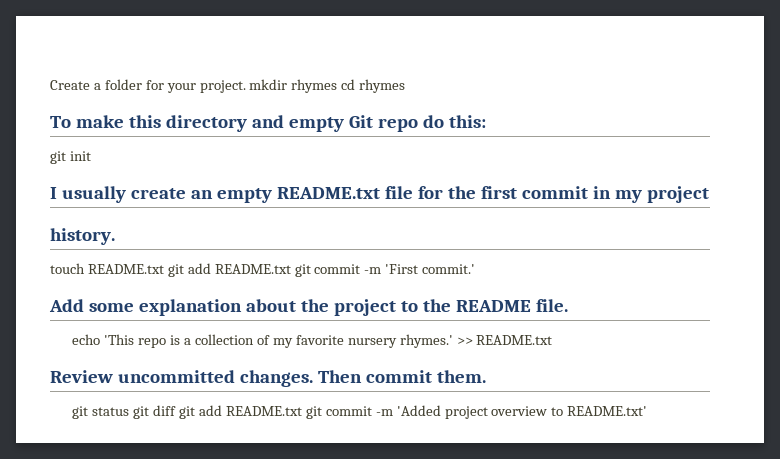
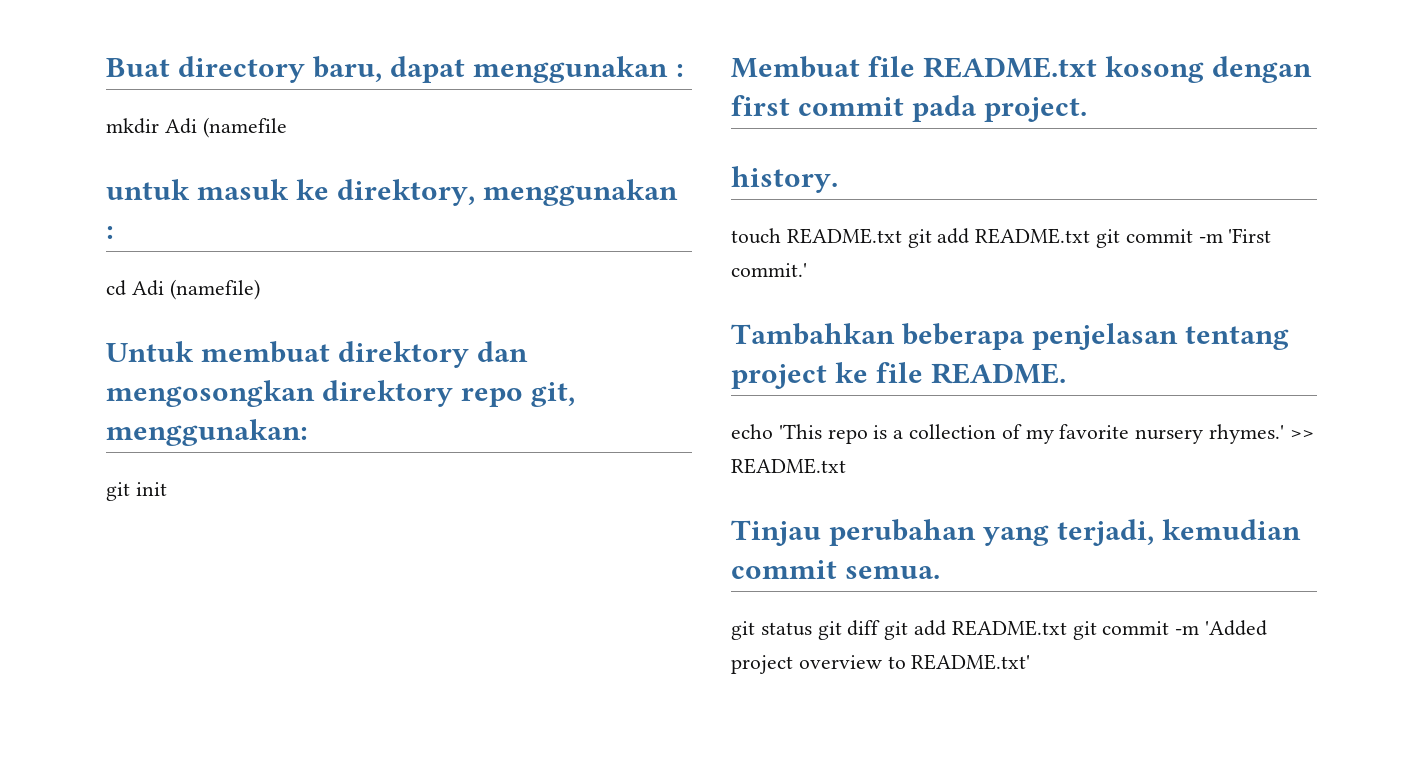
[50,79,406,93] [50,115,486,132] [50,151,91,164] [50,186,709,203] Create a folder for your project. mkdir rhymes cd rhymes // To make this directory and empty Git repo do this: // git init // I usually create an empty README.txt file for the first commit in my project -> [106,56,684,83] [106,117,287,138] [106,179,679,206] [106,226,114,239] [106,279,260,300] [106,341,529,368] [106,380,576,407] [106,419,308,446] [106,482,167,501] [731,56,1313,83] [731,95,1088,122] Buat directory baru, dapat menggunakan : // mkdir Adi (namefile // untuk masuk ke direktory, menggunakan : // cd Adi (namefile) // Untuk membuat direktory dan mengosongkan direktory repo git, menggunakan: // git init // Membuat file README.txt kosong dengan first commit pada project.
[49,299,568,316] Add some explanation about the project to the README file. -> [731,323,1290,350] [731,362,1067,389] Tambahkan beberapa penjelasan tentang project ke file README.
[50,370,486,387] Review uncommitted changes. Then commit them. -> [731,519,1302,546] [731,560,941,579] Tinjau perubahan yang terjadi, kemudian commit semua.

